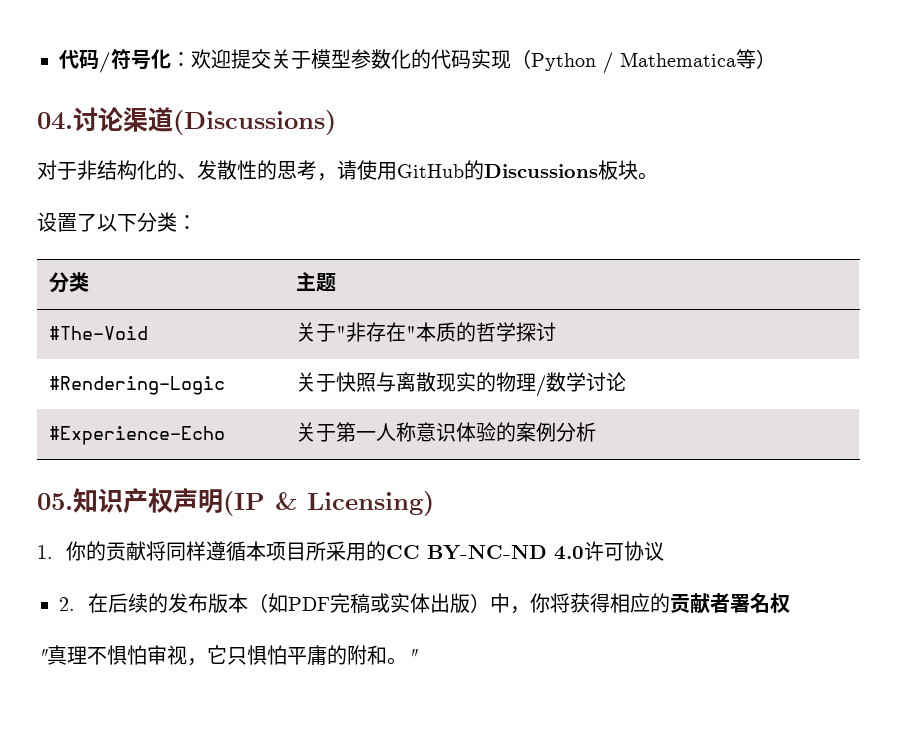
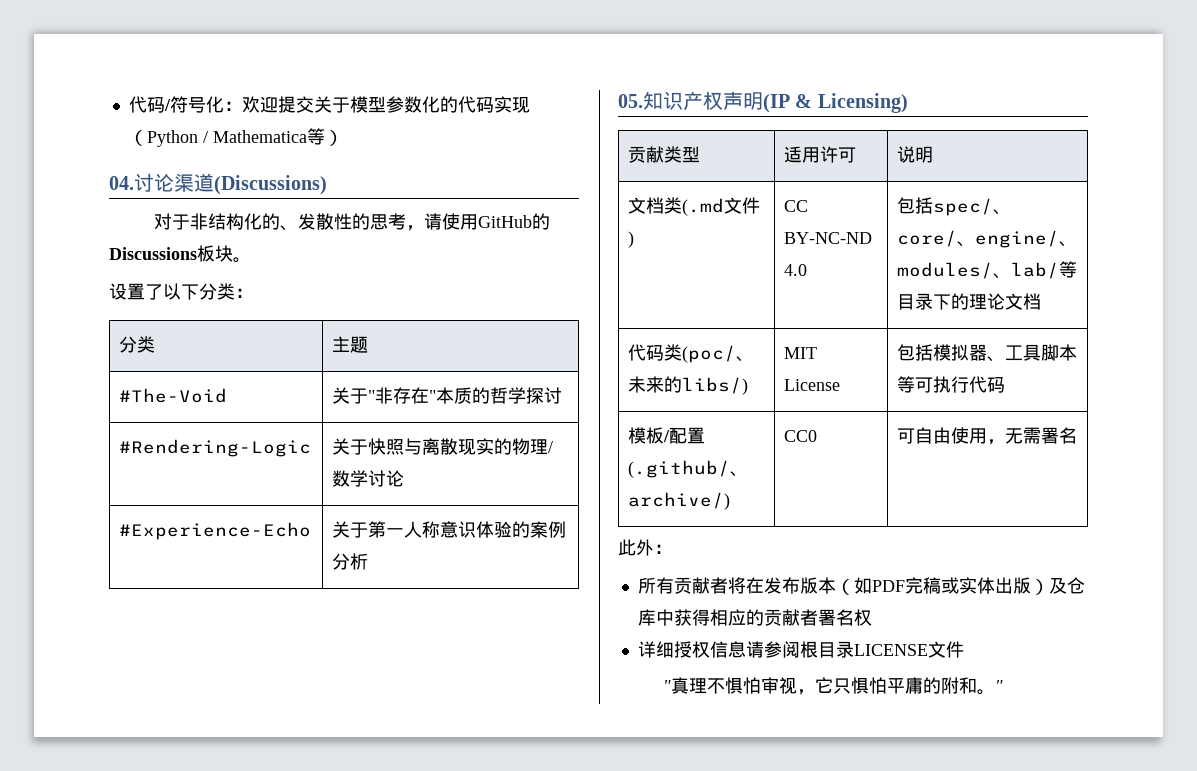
[37,541,665,561] [59,593,169,613] // 1.你的贡献将同样遵循本项目所采用的CC BY-NC-ND 4.0许可协议 // 2.在后续的 -> [628,146,701,163] [784,146,857,163] [897,146,934,163] [628,197,761,216] [628,231,635,248] [784,200,809,212] [784,232,873,244] [784,264,808,276] [897,197,1012,216] [897,230,1078,248] [897,261,1078,279] [897,293,1042,310] [628,344,755,363] [628,376,749,395] [784,347,818,359] [784,379,841,391] [897,344,1078,362] [897,376,1006,393] [628,427,706,444] [628,460,749,478] [628,492,731,510] [784,430,818,442] [897,427,1078,445] [618,539,672,556] [637,577,764,594] // 贡献类型 | 适用许可 | 说明 // 文档类(.md文件) | CC BY-NC-ND 4.0 | 包括spec/、core/、engine/、modules/、lab/等目录下的理论文档 // 代码类(poc/、未来的libs/) | MIT License | 包括模拟器、工具脚本等可执行代码 // 模板/配置(.github/、archive/) | CC0 | 可自由使用，无需署名 // 此外： // 所有贡献者将在
[490,593,571,614] 中，你将 -> [1048,577,1085,594] [637,609,674,626] 及仓库中
(791, 603) none -> [637,641,964,658] // 详细授权信息请参阅根目录LICENSE文件

